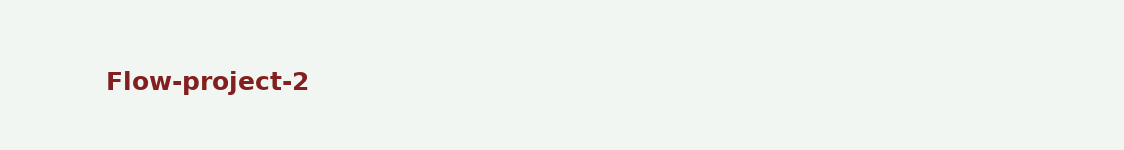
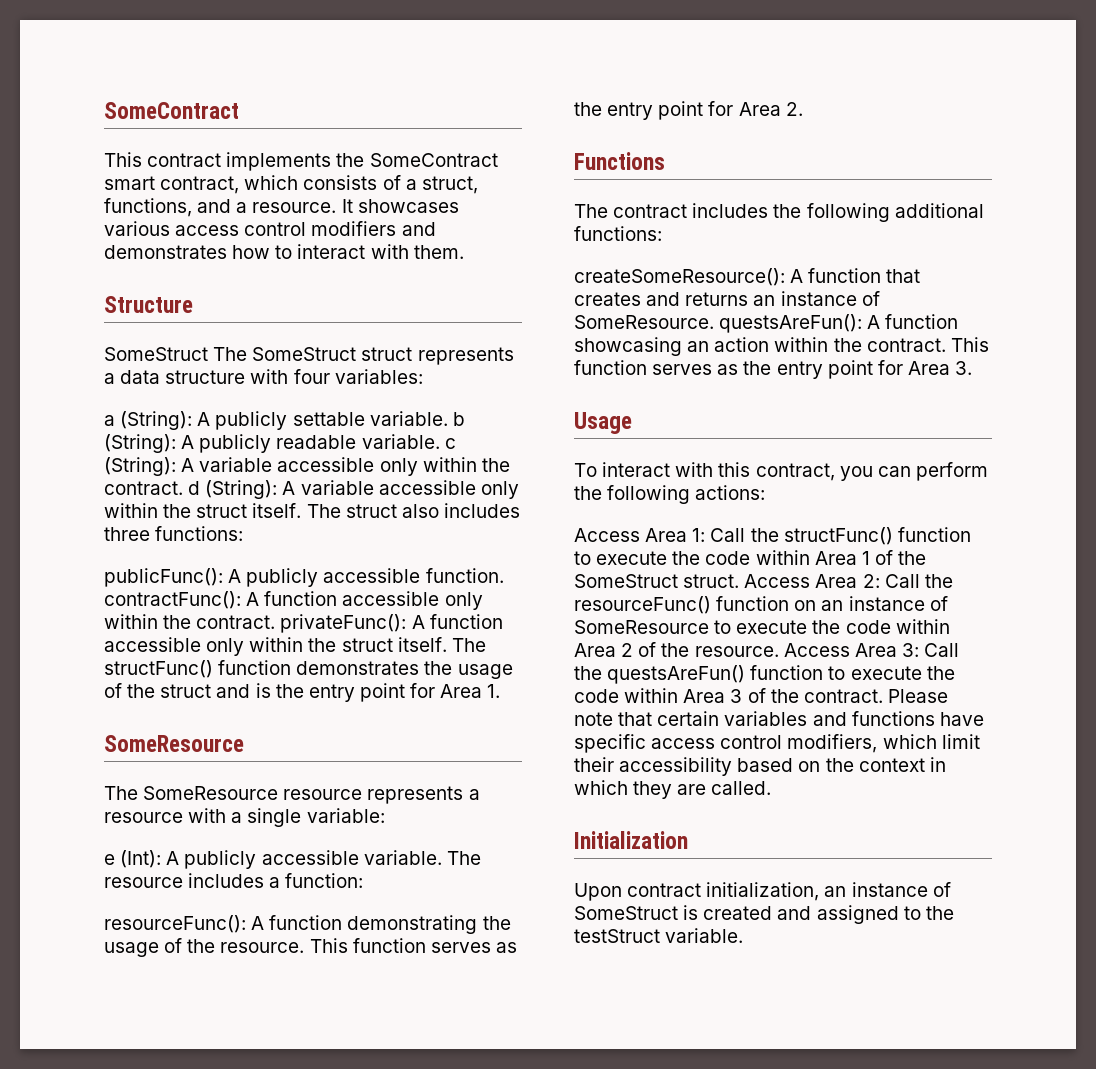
[106,71,309,95] Flow-project-2 -> [104,102,239,119] [104,152,498,171] [104,175,478,194] [104,198,459,217] [104,221,436,236] [104,244,464,259] [104,296,193,313] [104,347,514,365] [104,369,423,384] [104,411,465,430] [104,434,456,453] [104,457,510,476] [104,480,519,499] [104,503,520,518] [104,526,244,541] [104,568,504,587] [104,591,483,610] [104,614,503,633] [104,637,486,656] [104,660,513,679] [104,683,501,702] [104,735,244,752] [104,786,480,804] [104,808,385,827] [104,850,481,869] [104,873,364,888] [104,915,511,934] [104,938,517,957] [574,101,803,120] [574,152,665,170] [574,203,984,222] [574,226,662,241] [574,268,921,286] [574,291,880,306] [574,314,959,333] [574,337,989,356] [574,360,973,379] [574,412,632,434] [574,462,988,481] [574,485,766,504] [574,527,971,545] [574,550,927,565] [574,574,953,588] [574,596,948,614] [574,619,950,634] [574,642,960,657] [574,665,955,684] [574,688,948,703] [574,711,984,726] [574,734,980,753] [574,757,946,776] [574,780,772,799] [574,831,688,849] [574,882,951,901] [574,905,954,924] [574,928,744,943] SomeContract // This contract implements the SomeContract smart contract, which consists of a struct, functions, and a resource. It showcases various access control modifiers and demonstrates how to interact with them. // Structure // SomeStruct The SomeStruct struct represents a data structure with four variables: // a (String): A publicly settable variable. b (String): A publicly readable variable. c (String): A variable accessible only within the contract. d (String): A variable accessible only within the struct itself. The struct also includes three functions: // publicFunc(): A publicly accessible function. contractFunc(): A function accessible only within the contract. privateFunc(): A function accessible only within the struct itself. The structFunc() function demonstrates the usage of the struct and is the entry point for Area 1. // SomeResource // The SomeResource resource represents a resource with a single variable: // e (Int): A publicly accessible variable. The resource includes a function: // resourceFunc(): A function demonstrating the usage of the resource. This function serves as the entry point for Area 2. // Functions // The contract includes the following additional functions: // createSomeResource(): A function that creates and returns an instance of SomeResource. questsAreFun(): A function showcasing an action within the contract. This function serves as the entry point for Area 3. // Usage // To interact with this contract, you can perform the following actions: // Access Area 1: Call the structFunc() function to execute the code within Area 1 of the SomeStruct struct. Access Area 2: Call the resourceFunc() function on an instance of SomeResource to execute the code within Area 2 of the resource. Access Area 3: Call the questsAreFun() function to execute the code within Area 3 of the contract. Please note that certain variables and functions have specific access control modifiers, which limit their accessibility based on the context in which they are called. // Initialization // Upon contract initialization, an instance of SomeStruct is created and assigned to the testStruct variable.

